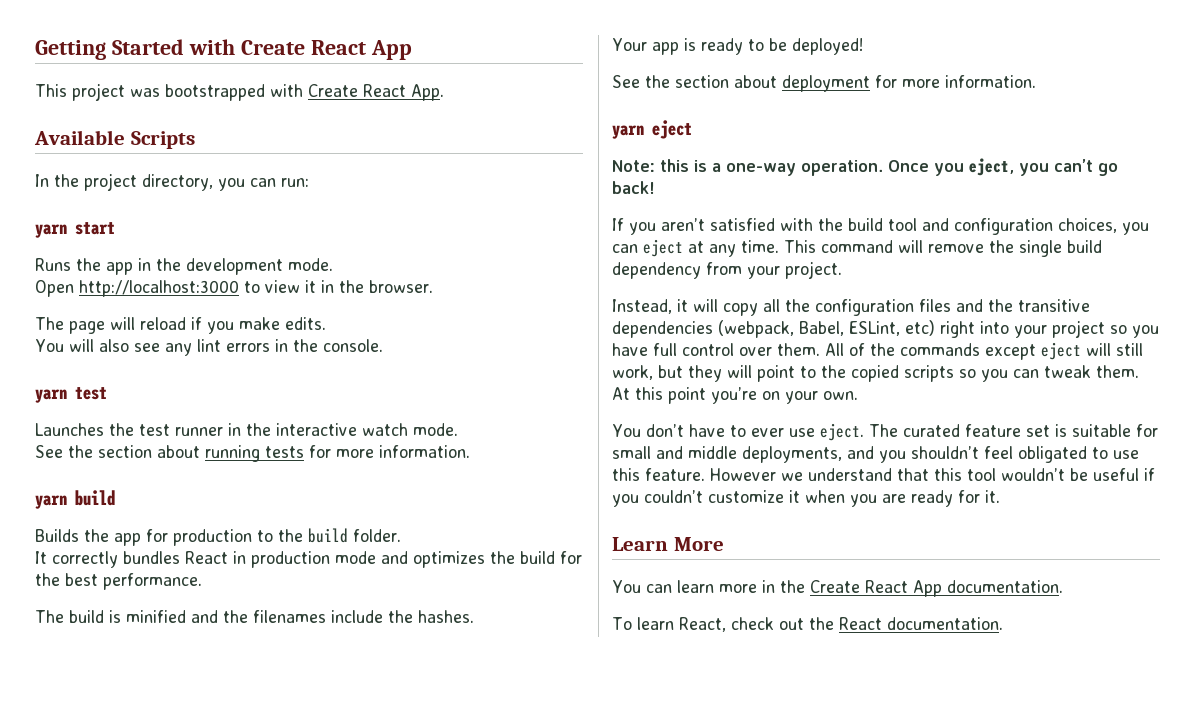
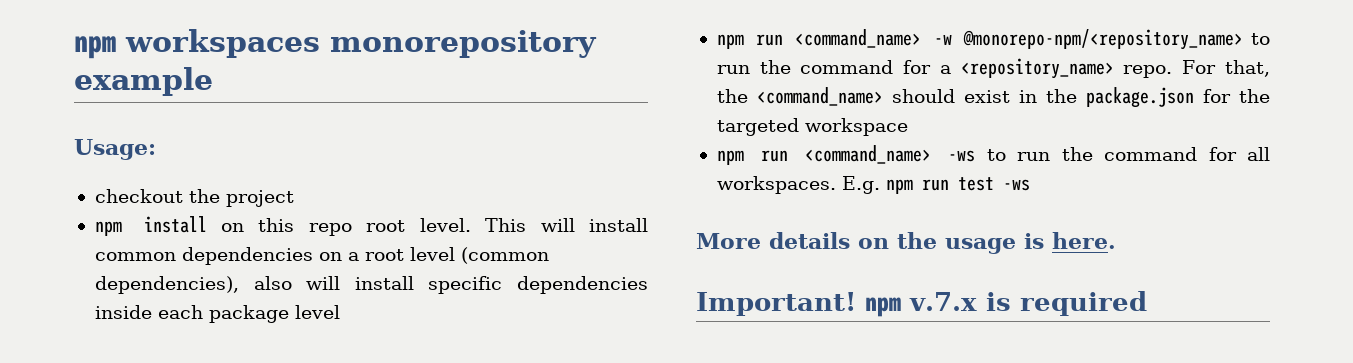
[35,39,412,60] [35,83,444,101] [34,130,195,149] [35,173,309,191] [35,222,115,238] [35,258,333,275] [35,280,433,297] [35,317,326,334] [35,339,383,356] [35,387,107,403] [35,423,458,436] [35,445,470,462] [35,490,115,509] [35,528,401,546] [35,551,582,568] [35,573,202,590] [35,610,474,623] [612,38,863,55] [612,75,1036,92] [612,120,692,139] [612,158,1118,176] [612,181,655,194] [612,218,1149,235] [612,239,1102,257] [612,261,842,279] [612,299,1090,316] [612,320,1159,338] [612,342,1143,360] [612,365,1139,382] [612,387,858,404] [612,423,1158,441] [612,446,1139,463] [612,468,1155,481] [612,490,1000,507] [612,537,724,551] [612,580,1063,597] [612,617,1003,632] Getting Started with Create React App // This project was bootstrapped with Create React App. // Available Scripts // In the project directory, you can run: // yarn start // Runs the app in the development mode. // Open http://localhost:3000 to view it in the browser. // The page will reload if you make edits. // You will also see any lint errors in the console. // yarn test // Launches the test runner in the interactive watch mode. // See the section about running tests for more information. // yarn build // Builds the app for production to the build folder. // It correctly bundles React in production mode and optimizes the build for the best performance. // The build is minified and the filenames include the hashes. // Your app is ready to be deployed! // See the section about deployment for more information. // yarn eject // Note: this is a one-way operation. Once you eject, you can’t go back! // If you aren’t satisfied with the build tool and configuration choices, you can eject at any time. This command will remove the single build dependency from your project. // Instead, it will copy all the configuration files and the transitive dependencies (webpack, Babel, ESLint, etc) right into your project so you have full control over them. All of the commands except eject will still work, but they will point to the copied scripts so you can tweak them. At this point you’re on your own. // You don’t have to ever use eject. The curated feature set is suitable for small and middle deployments, and you shouldn’t feel obligated to use this feature. However we understand that this tool wouldn’t be useful if you couldn’t customize it when you are ready for it. // Learn More // You can learn more in the Create React App documentation. // To learn React, check out the React documentation. -> [74,29,597,59] [74,67,213,96] [74,139,156,160] [94,189,294,207] [94,216,649,236] [94,247,549,265] [94,276,648,294] [94,305,340,323] [716,29,1270,50] [716,58,1270,79] [716,87,1270,108] [716,118,908,136] [716,145,1270,165] [716,176,1030,194] [696,232,1116,254] [696,291,1147,317] npm workspaces monorepository example // Usage: // checkout the project // npm install on this repo root level. This will install common dependencies on a root level (common dependencies), also will install specific dependencies inside each package level // npm run <command_name> -w @monorepo-npm/<repository_name> to run the command for a <repository_name> repo. For that, the <command_name> should exist in the package.json for the targeted workspace // npm run <command_name> -ws to run the command for all workspaces. E.g. npm run test -ws // More details on the usage is here. // Important! npm v.7.x is required

